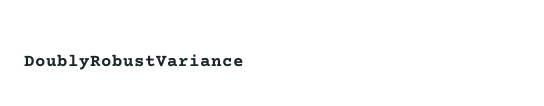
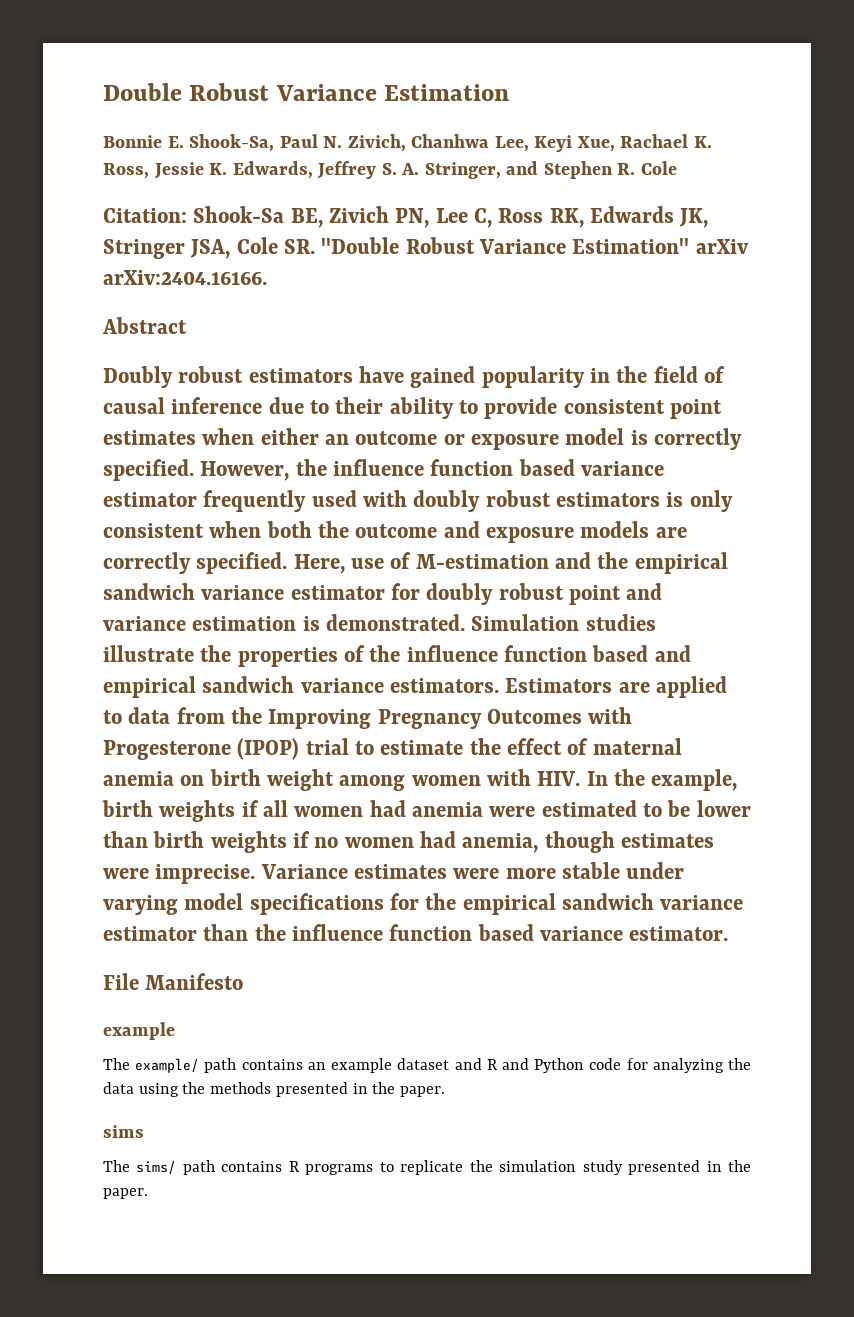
[24,54,244,70] DoublyRobustVariance -> [103,83,510,101] [103,134,712,152] [103,161,677,179] [103,206,709,228] [103,237,749,259] [103,270,267,285] [102,317,187,334] [103,366,726,388] [103,397,723,419] [103,428,743,450] [103,459,665,481] [103,490,733,512] [103,521,687,543] [103,552,728,574] [103,583,663,605] [103,614,656,631] [103,645,691,667] [103,676,728,698] [103,707,633,729] [103,738,682,760] [103,769,738,791] [102,800,751,822] [103,831,715,853] [103,862,685,884] [103,893,744,915] [103,924,729,941] [103,973,244,990] [103,1022,175,1040] [103,1058,751,1073] [103,1082,446,1097] [103,1125,144,1138] [103,1160,751,1175] [103,1188,148,1199] Double Robust Variance Estimation // Bonnie E. Shook-Sa, Paul N. Zivich, Chanhwa Lee, Keyi Xue, Rachael K. Ross, Jessie K. Edwards, Jeffrey S. A. Stringer, and Stephen R. Cole // Citation: Shook-Sa BE, Zivich PN, Lee C, Ross RK, Edwards JK, Stringer JSA, Cole SR. "Double Robust Variance Estimation" arXiv arXiv:2404.16166. // Abstract // Doubly robust estimators have gained popularity in the field of causal inference due to their ability to provide consistent point estimates when either an outcome or exposure model is correctly specified. However, the influence function based variance estimator frequently used with doubly robust estimators is only consistent when both the outcome and exposure models are correctly specified. Here, use of M-estimation and the empirical sandwich variance estimator for doubly robust point and variance estimation is demonstrated. Simulation studies illustrate the properties of the influence function based and empirical sandwich variance estimators. Estimators are applied to data from the Improving Pregnancy Outcomes with Progesterone (IPOP) trial to estimate the effect of maternal anemia on birth weight among women with HIV. In the example, birth weights if all women had anemia were estimated to be lower than birth weights if no women had anemia, though estimates were imprecise. Variance estimates were more stable under varying model specifications for the empirical sandwich variance estimator than the influence function based variance estimator. // File Manifesto // example // The example/ path contains an example dataset and R and Python code for analyzing the data using the methods presented in the paper. // sims // The sims/ path contains R programs to replicate the simulation study presented in the paper.

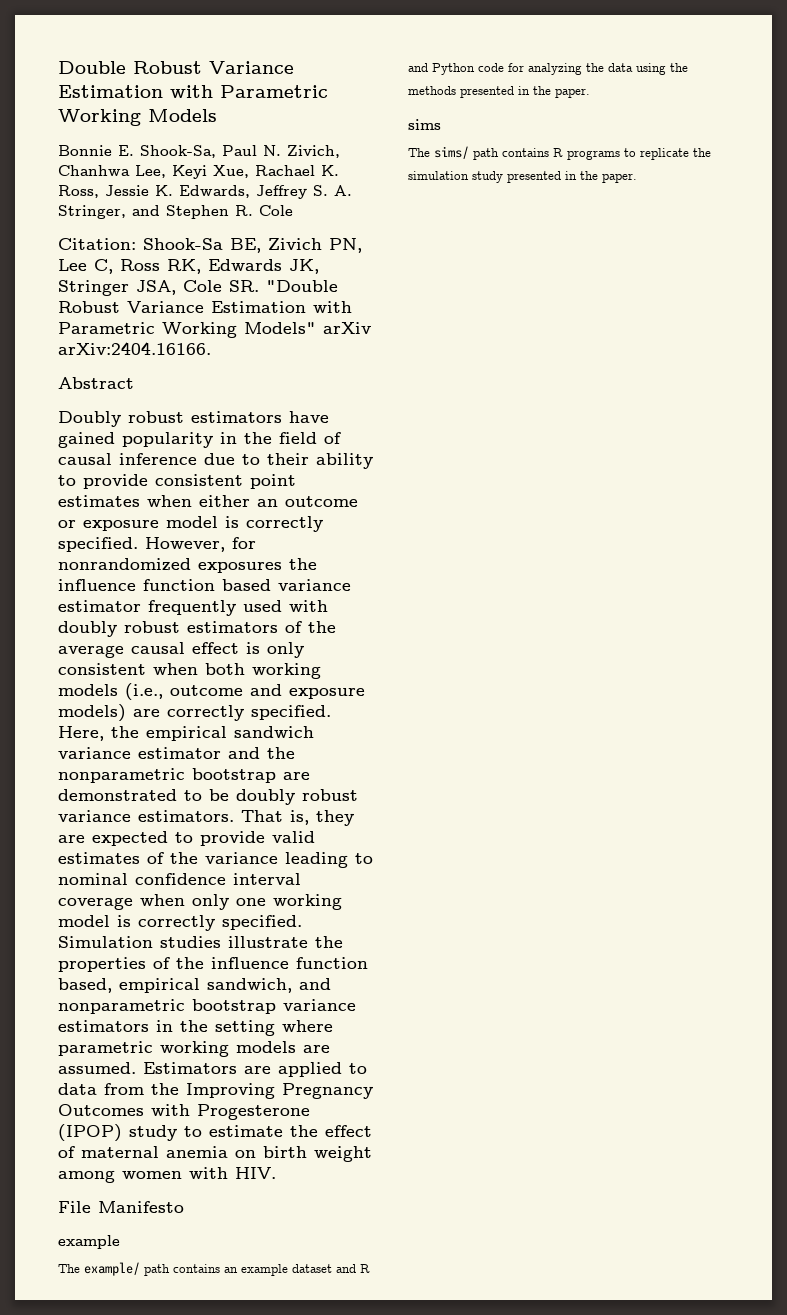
(510, 92) none -> [170,85,328,98] [58,109,217,126] with Parametric Working Models
[572,238,690,254] Estimation" -> [211,301,352,313] [58,322,316,338] Estimation with Parametric Working Models"
(290, 471) none -> [232,537,256,549] [58,558,282,573] for nonrandomized exposures
(661, 499) none -> [285,621,336,633] [58,642,239,658] of the average causal effect
[318,521,350,538] the -> [252,663,321,679] [58,683,163,700] working models (i.e.,
[580,521,650,538] models -> [58,704,126,722] models)
[351,552,728,574] [103,583,663,605] [103,614,466,631] use of M-estimation and the empirical sandwich variance estimator for doubly robust point and variance estimation is demonstrated. -> [111,726,314,741] [58,747,295,759] [58,768,310,783] [58,789,358,805] [58,810,354,826] [58,831,315,846] [58,852,373,868] [58,873,301,885] [58,894,342,910] [58,915,302,931] the empirical sandwich variance estimator and the nonparametric bootstrap are demonstrated to be doubly robust variance estimators. That is, they are expected to provide valid estimates of the variance leading to nominal confidence interval coverage when only one working model is correctly specified.
[592,645,691,662] [103,676,500,698] based and empirical sandwich variance estimators. -> [58,978,331,993] [58,999,356,1014] [58,1020,333,1036] [58,1041,330,1057] [58,1062,136,1074] based, empirical sandwich, and nonparametric bootstrap variance estimators in the setting where parametric working models are assumed.
[305,738,349,755] trial -> [129,1125,177,1141] study
[586,769,738,791] [102,800,751,822] [103,831,715,853] [103,862,685,884] [103,893,744,915] [103,924,729,941] In the example, birth weights if all women had anemia were estimated to be lower than birth weights if no women had anemia, though estimates were imprecise. Variance estimates were more stable under varying model specifications for the empirical sandwich variance estimator than the influence function based variance estimator. -> (276, 1173) none

